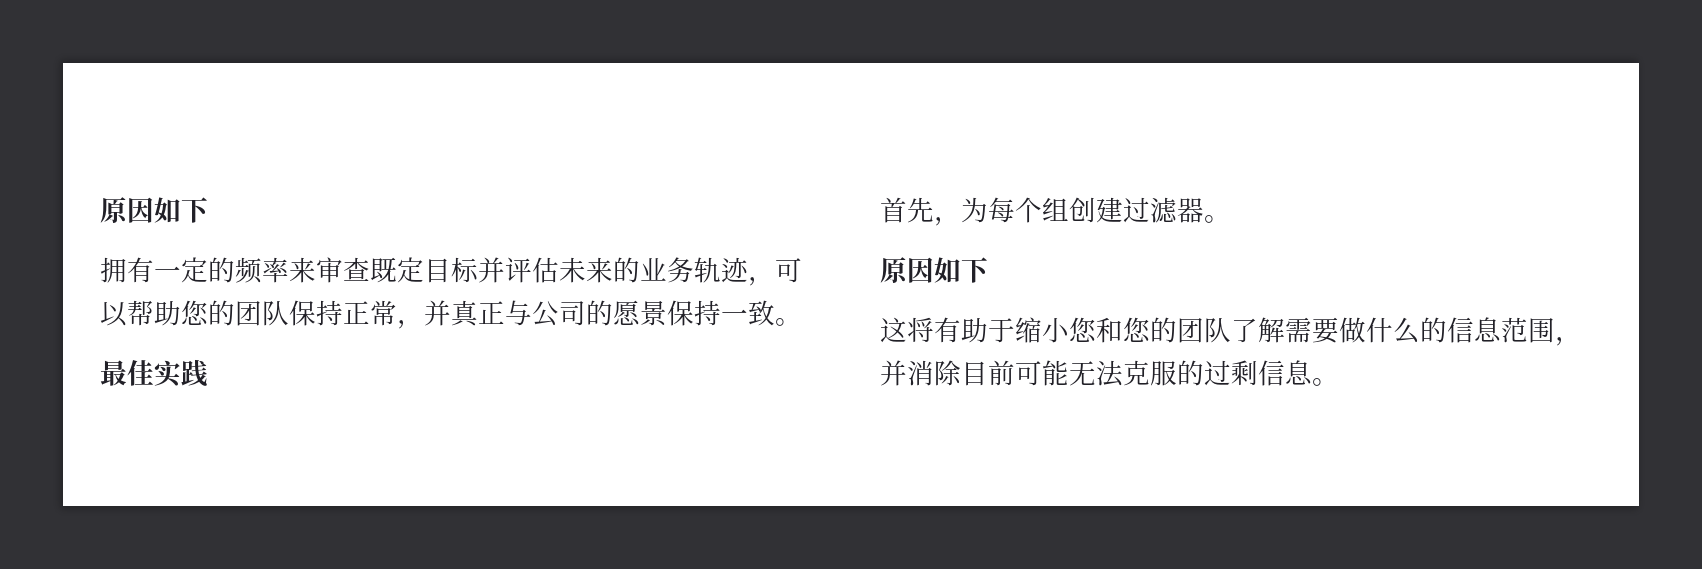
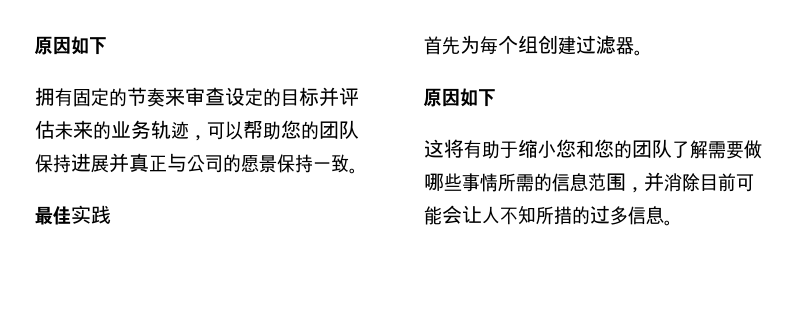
[154,257,424,284] 一定的频率来审查既定 -> [73,87,281,107] 固定的节奏来审查设定的
[343,300,424,329] 正常， -> [71,153,109,173] 进展
[934,217,961,226] ， -> (460, 45) none
[1366,317,1420,344] 什么 -> [424,173,534,192] 哪些事情所需
[1069,360,1258,387] 无法克服的过剩 -> [442,205,628,225] 会让人不知所措的过多

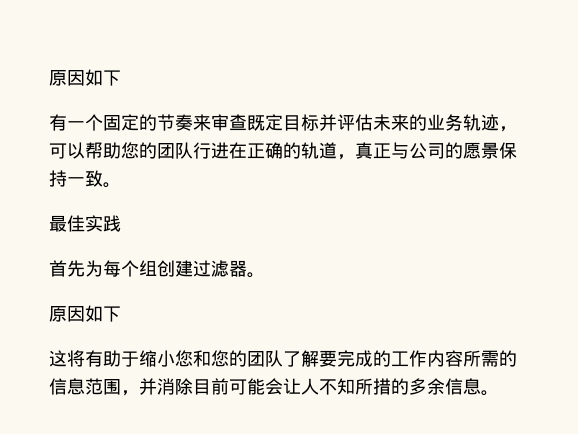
[34,36,107,55] [35,87,73,107] 原因如下 // 拥有 -> [49,69,121,86] [49,114,103,131] 原因如下 // 有一个
[225,87,281,107] 设定的 -> [247,114,283,131] 既定
[35,153,129,173] 保持进展并 -> [193,142,355,160] 行进在正确的轨道，
[708,140,762,159] [424,173,498,192] 需要做哪些事情 -> [319,350,463,367] 要完成的工作内容
[590,205,628,225] 过多 -> [409,378,445,395] 多余

